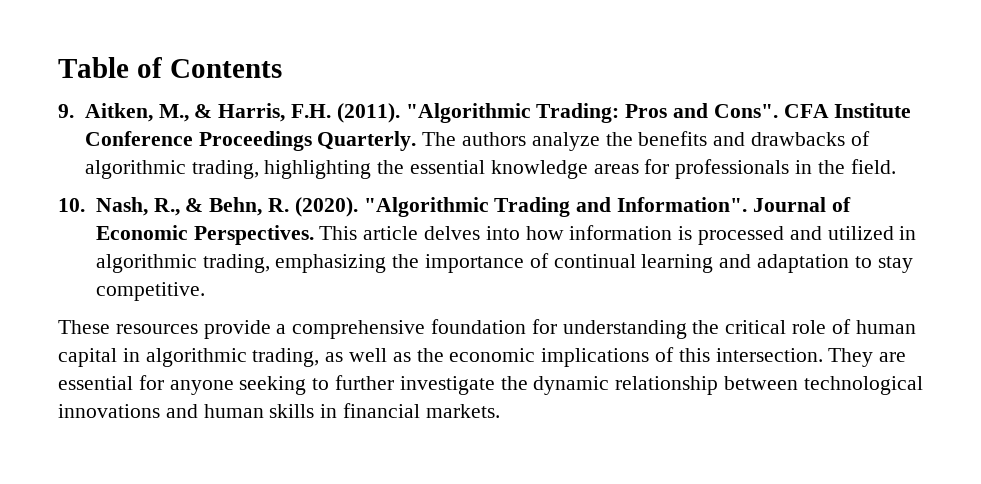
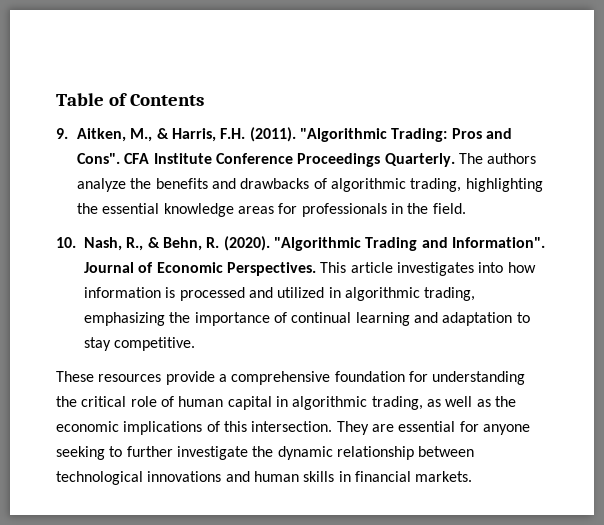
[423,226,480,240] delves -> [396,262,474,276] investigates

